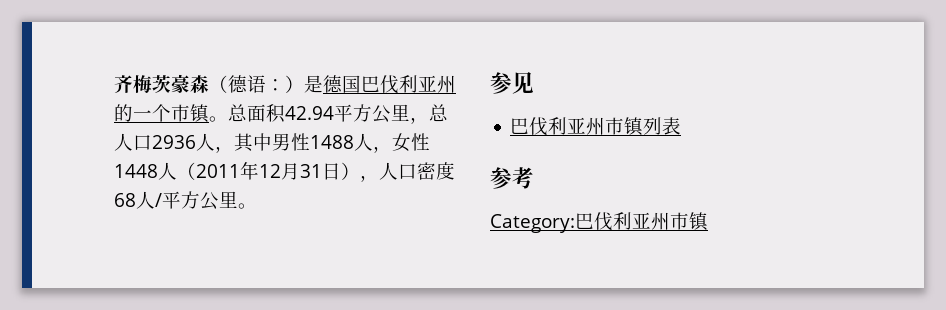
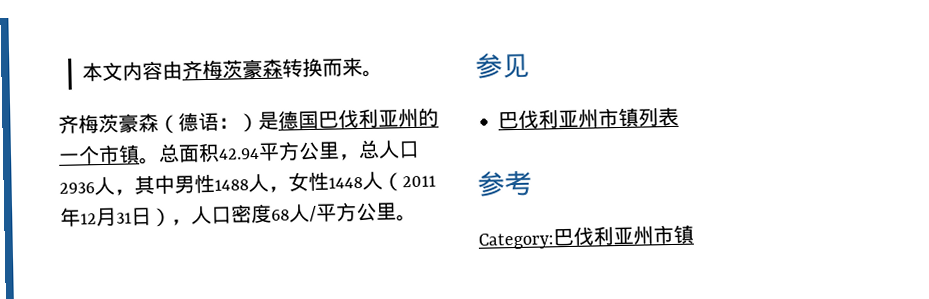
(114, 84) none -> [82,56,384,82] 本文内容由齐梅茨豪森转换而来。 //

